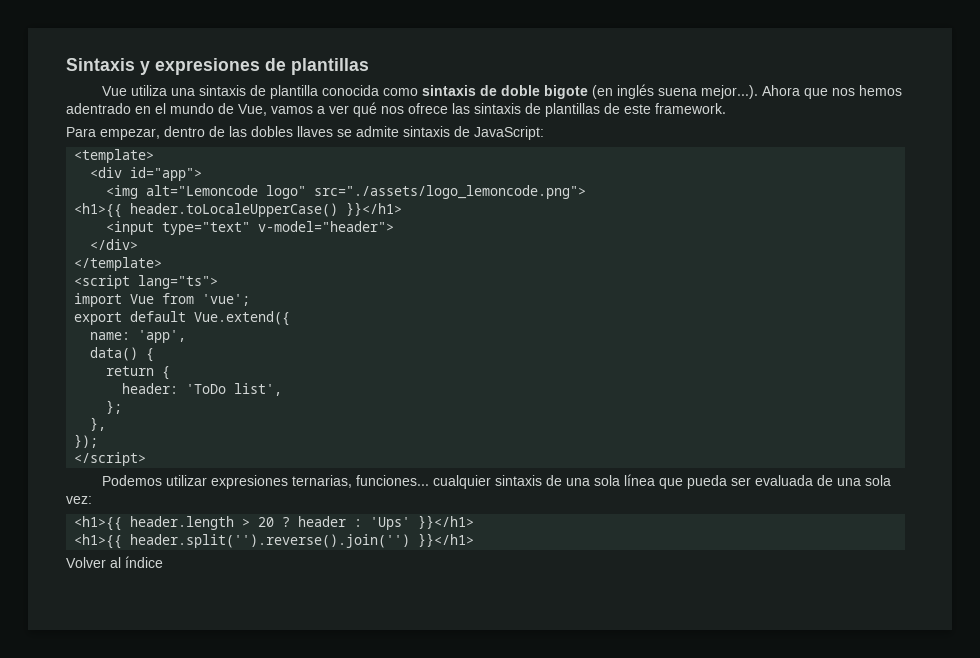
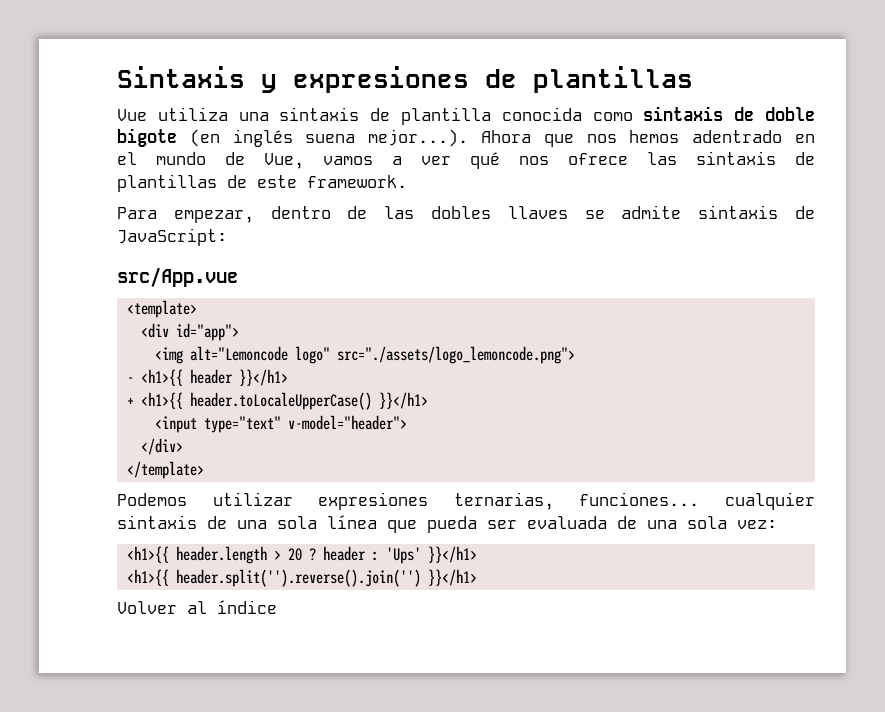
(544, 133) none -> [117,267,238,287] // src/App.vue
(587, 192) none -> [126,369,288,386] [126,397,134,406] - <h1>{{ header }}</h1> // +
[74,275,219,289] [74,293,251,307] [74,311,291,326] [90,330,187,343] [90,347,155,362] [106,366,171,380] [122,383,283,396] [106,400,123,414] [90,417,107,431] [74,434,99,448] [74,452,147,466] // <script lang="ts"> // import Vue from 'vue'; // export default Vue.extend({ // name: 'app', // data() { // return { // header: 'ToDo list', // }; // }, // }); // </script> -> (204, 470) none

